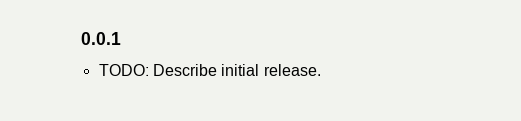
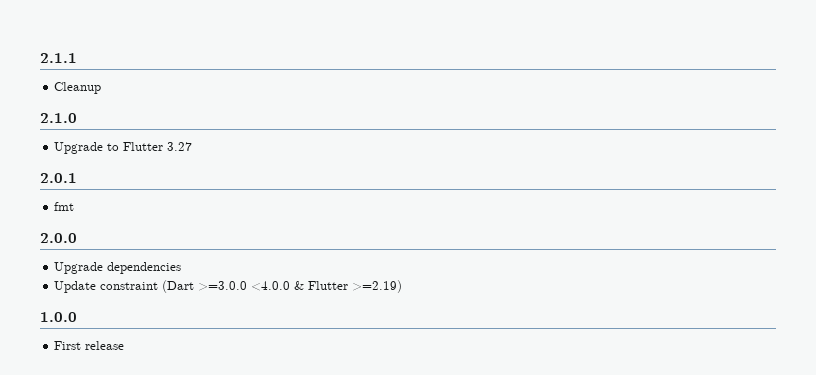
[81,32,121,45] [98,64,321,76] 0.0.1 // TODO: Describe initial release. -> [40,53,77,63] [54,82,102,94] [40,113,77,123] [54,142,193,154] [40,173,77,183] [54,202,75,211] [40,233,77,243] [54,262,182,274] [54,280,403,293] [40,312,77,322] [54,341,125,350] 2.1.1 // Cleanup // 2.1.0 // Upgrade to Flutter 3.27 // 2.0.1 // fmt // 2.0.0 // Upgrade dependencies // Update constraint (Dart >=3.0.0 <4.0.0 & Flutter >=2.19) // 1.0.0 // First release

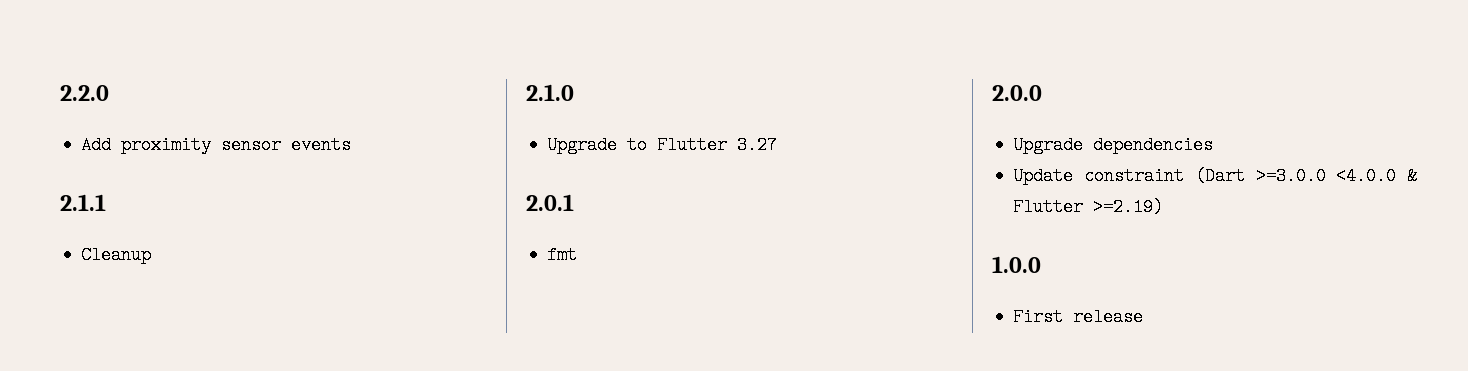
(40, 58) none -> [60,85,109,101] [81,136,352,154] 2.2.0 // Add proximity sensor events //

